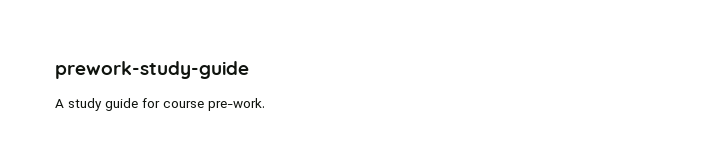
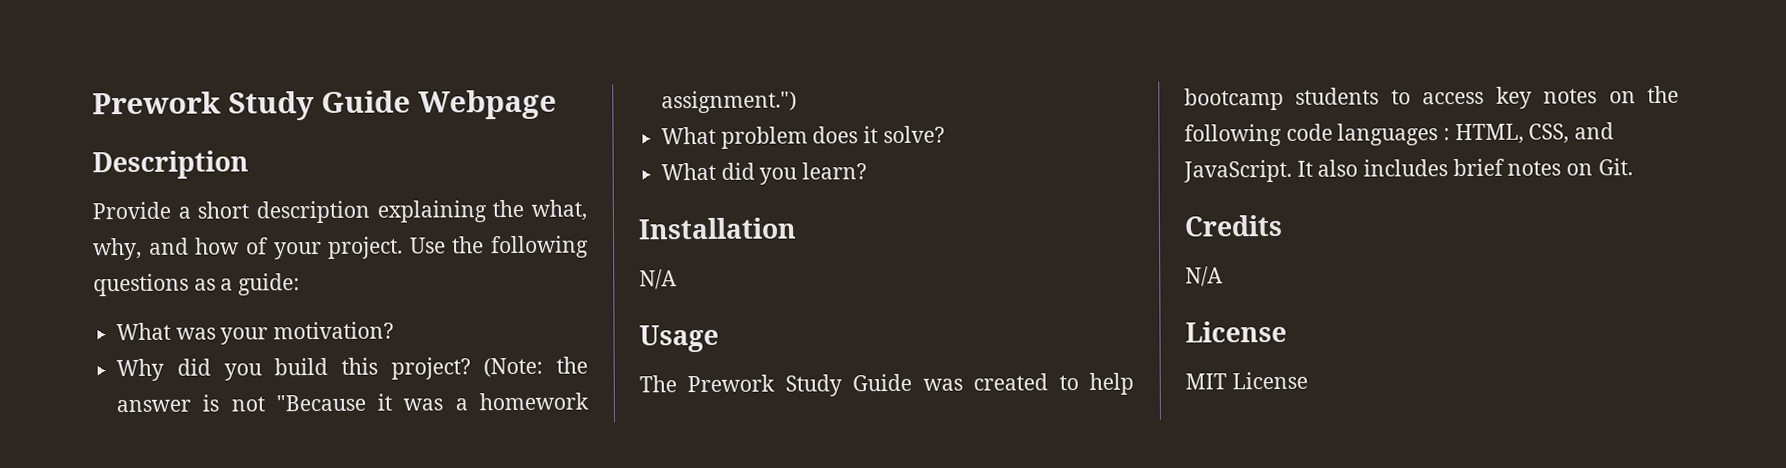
[55,61,249,79] [55,98,265,111] prework-study-guide // A study guide for course pre-work. -> [92,89,557,121] [92,150,249,180] [92,199,587,224] [93,235,589,261] [93,273,301,297] [116,321,395,345] [116,356,588,382] [116,392,589,413] [661,90,798,114] [661,125,945,149] [661,162,868,185] [638,217,797,240] [639,269,677,290] [639,324,719,353] [639,372,1134,397] [1184,85,1679,111] [1184,122,1615,147] [1183,158,1633,183] [1184,214,1283,237] [1185,266,1223,287] [1185,320,1287,343] [1185,371,1308,390] Prework Study Guide Webpage // Description // Provide a short description explaining the what, why, and how of your project. Use the following questions as a guide: // What was your motivation? // Why did you build this project? (Note: the answer is not "Because it was a homework assignment.") // What problem does it solve? // What did you learn? // Installation // N/A // Usage // The Prework Study Guide was created to help bootcamp students to access key notes on the following code languages : HTML, CSS, and JavaScript. It also includes brief notes on Git. // Credits // N/A // License // MIT License

